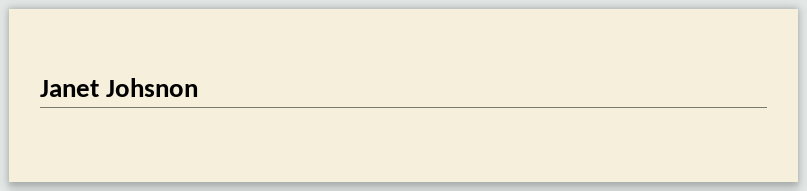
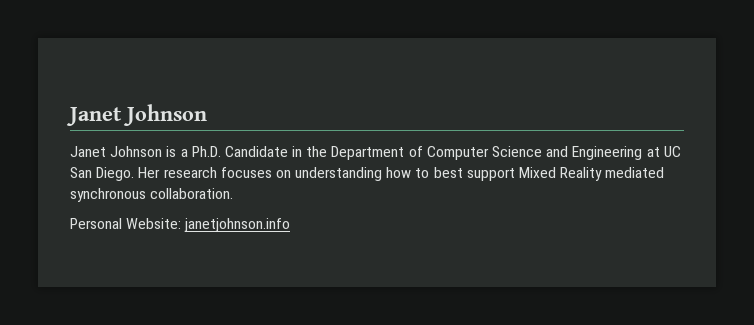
[40,78,199,97] Janet Johsnon -> [66,104,207,126] [70,146,681,160] [70,167,665,181] [70,188,234,202] [70,218,291,232] Janet Johnson // Janet Johnson is a Ph.D. Candidate in the Department of Computer Science and Engineering at UC San Diego. Her research focuses on understanding how to best support Mixed Reality mediated synchronous collaboration. // Personal Website: janetjohnson.info

